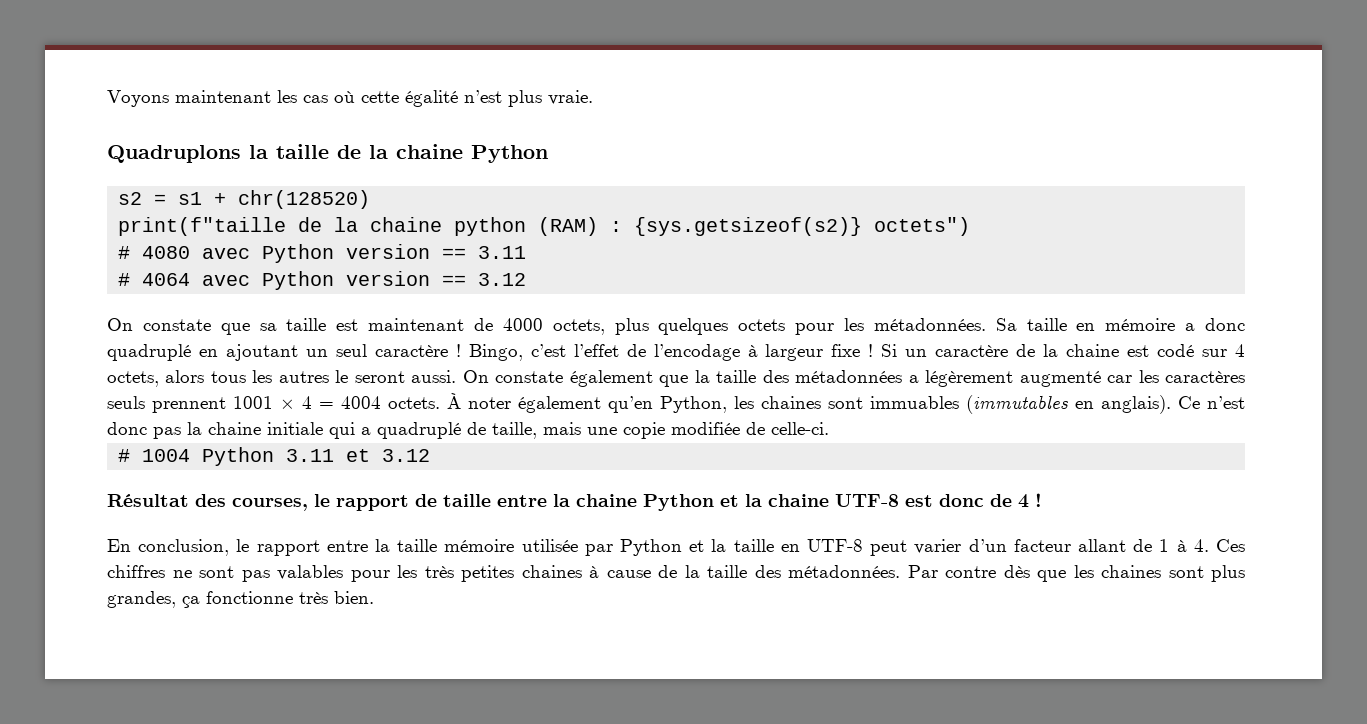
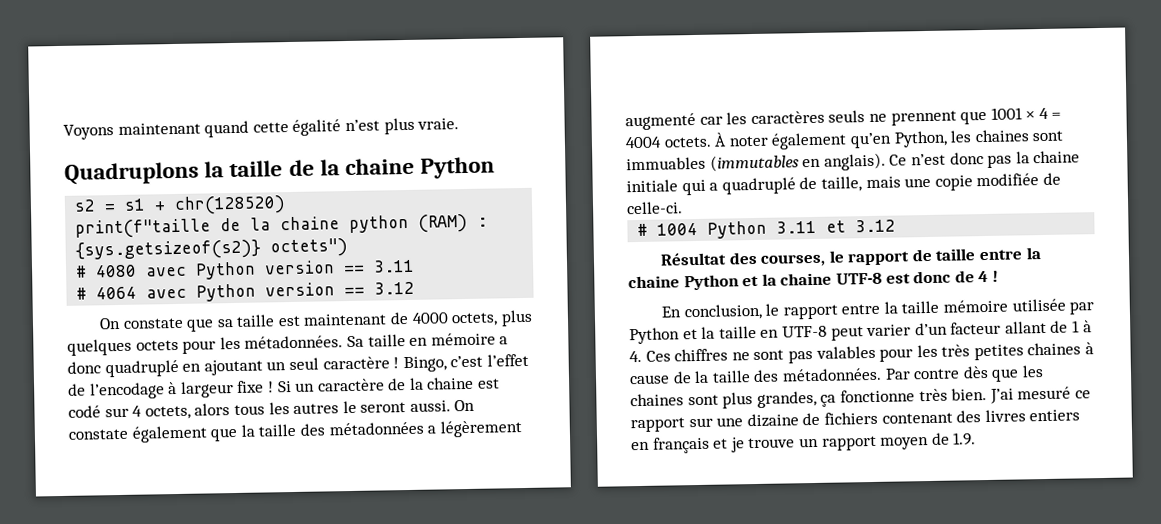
[277,90,355,103] les cas où -> [204,120,250,138] quand
[152,397,226,413] prennent -> [868,110,988,126] ne prennent que
(374, 597) none -> [989,386,1091,404] [630,409,1081,433] [631,432,977,454] J’ai mesuré ce rapport sur une dizaine de fichiers contenant des livres entiers en français et je trouve un rapport moyen de 1.9.

